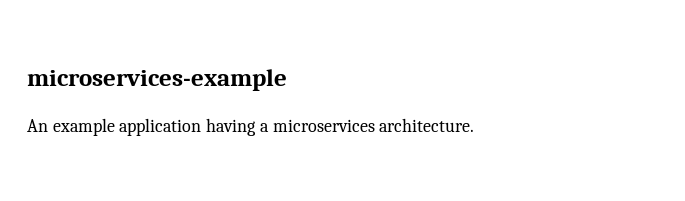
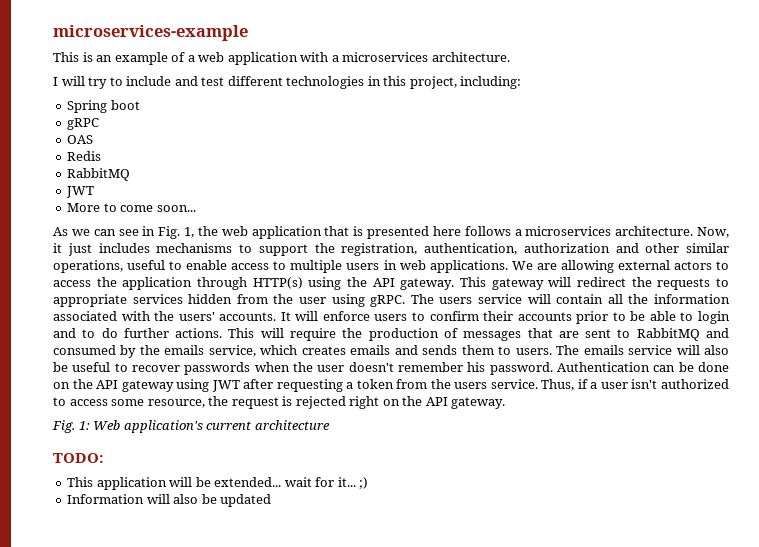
[27,118,475,136] An example application having a microservices architecture. -> [53,52,510,65] [53,76,522,89] [67,100,140,113] [67,118,100,130] [67,135,94,144] [67,151,102,161] [67,168,131,181] [66,186,95,198] [67,203,196,212] [53,226,729,239] [53,243,729,256] [53,260,729,273] [53,277,729,290] [53,294,731,307] [53,311,730,324] [53,328,729,341] [53,345,730,358] [53,362,729,375] [53,379,729,392] [53,396,506,409] [52,420,330,433] [53,453,104,463] [67,477,369,490] [67,494,272,507] This is an example of a web application with a microservices architecture. // I will try to include and test different technologies in this project, including: // Spring boot // gRPC // OAS // Redis // RabbitMQ // JWT // More to come soon... // As we can see in Fig. 1, the web application that is presented here follows a microservices architecture. Now, it just includes mechanisms to support the registration, authentication, authorization and other similar operations, useful to enable access to multiple users in web applications. We are allowing external actors to access the application through HTTP(s) using the API gateway. This gateway will redirect the requests to appropriate services hidden from the user using gRPC. The users service will contain all the information associated with the users' accounts. It will enforce users to confirm their accounts prior to be able to login and to do further actions. This will require the production of messages that are sent to RabbitMQ and consumed by the emails service, which creates emails and sends them to users. The emails service will also be useful to recover passwords when the user doesn't remember his password. Authentication can be done on the API gateway using JWT after requesting a token from the users service. Thus, if a user isn't authorized to access some resource, the request is rejected right on the API gateway. // Fig. 1: Web application's current architecture // TODO: // This application will be extended... wait for it... ;) // Information will also be updated

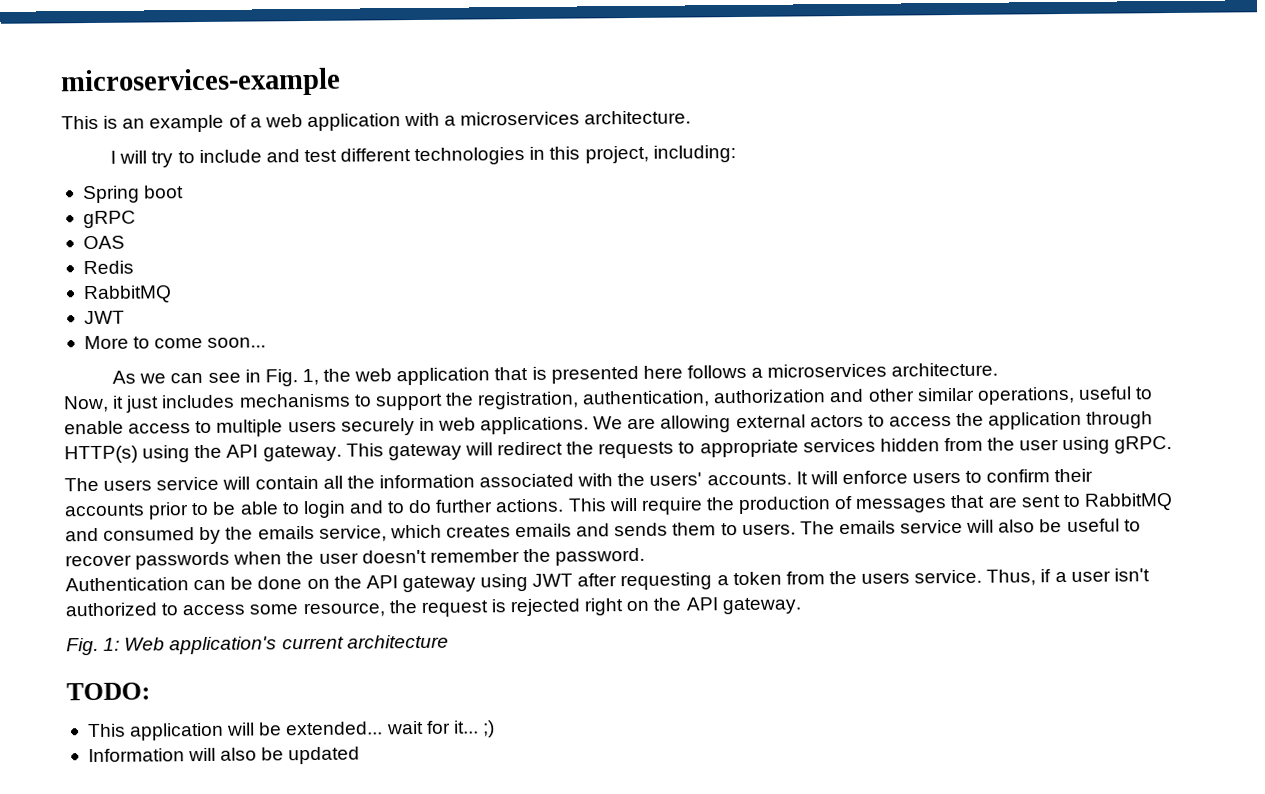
(694, 231) none -> (999, 369) //
(380, 266) none -> [340,418,415,436] securely
(406, 301) none -> (1173, 445) //
[467,362,486,372] his -> [522,548,551,563] the
(553, 368) none -> (646, 556) //

